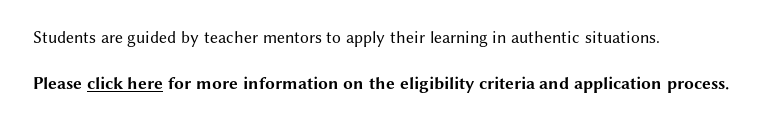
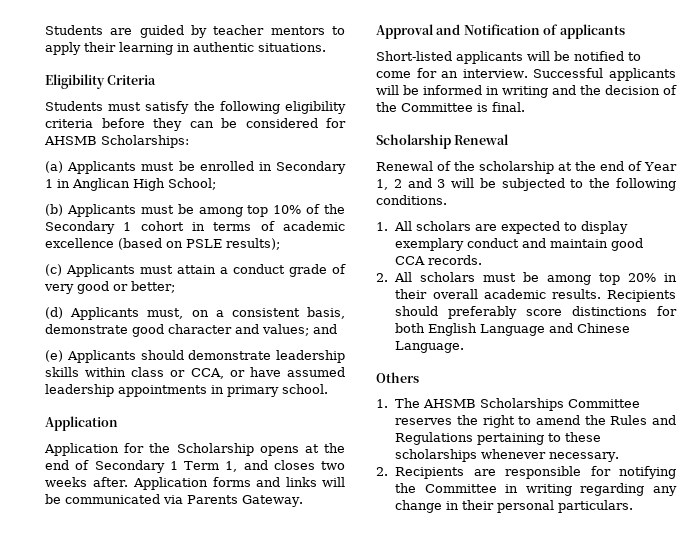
[33,76,729,93] Please click here for more information on the eligibility criteria and application process. -> [45,74,157,89] [45,101,346,114] [45,118,346,131] [44,135,189,148] [45,161,346,174] [45,178,216,191] [45,204,345,217] [45,221,345,234] [45,238,280,250] [45,264,346,277] [44,281,175,294] [45,307,345,320] [45,324,337,337] [45,350,345,363] [45,367,345,379] [45,384,328,397] [45,416,118,431] [44,443,345,456] [45,460,345,473] [45,477,345,490] [45,494,303,507] [376,24,625,39] [376,51,641,64] [376,68,676,81] [376,85,677,98] [376,102,525,112] [376,134,510,149] [376,161,678,174] [376,178,676,191] [376,195,447,205] [376,221,629,234] [395,238,644,251] [395,255,483,265] [376,272,677,285] [395,289,676,302] [395,306,677,319] [395,323,631,336] [395,341,465,353] [376,372,419,383] [376,398,641,411] [395,415,676,428] [395,432,602,445] [395,449,620,462] [376,466,676,479] [395,483,677,496] [395,500,634,513] Eligibility Criteria // Students must satisfy the following eligibility criteria before they can be considered for AHSMB Scholarships: // (a) Applicants must be enrolled in Secondary 1 in Anglican High School; // (b) Applicants must be among top 10% of the Secondary 1 cohort in terms of academic excellence (based on PSLE results); // (c) Applicants must attain a conduct grade of very good or better; // (d) Applicants must, on a consistent basis, demonstrate good character and values; and // (e) Applicants should demonstrate leadership skills within class or CCA, or have assumed leadership appointments in primary school. // Application // Application for the Scholarship opens at the end of Secondary 1 Term 1, and closes two weeks after. Application forms and links will be communicated via Parents Gateway. // Approval and Notification of applicants // Short-listed applicants will be notified to come for an interview. Successful applicants will be informed in writing and the decision of the Committee is final. // Scholarship Renewal // Renewal of the scholarship at the end of Year 1, 2 and 3 will be subjected to the following conditions. // 1. All scholars are expected to display exemplary conduct and maintain good CCA records. // 2. All scholars must be among top 20% in their overall academic results. Recipients should preferably score distinctions for both English Language and Chinese Language. // Others // 1. The AHSMB Scholarships Committee reserves the right to amend the Rules and Regulations pertaining to these scholarships whenever necessary. // 2. Recipients are responsible for notifying the Committee in writing regarding any change in their personal particulars.

